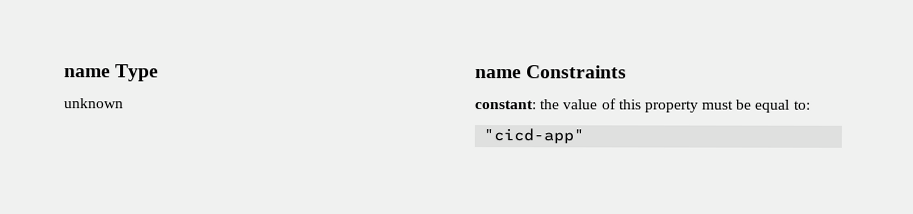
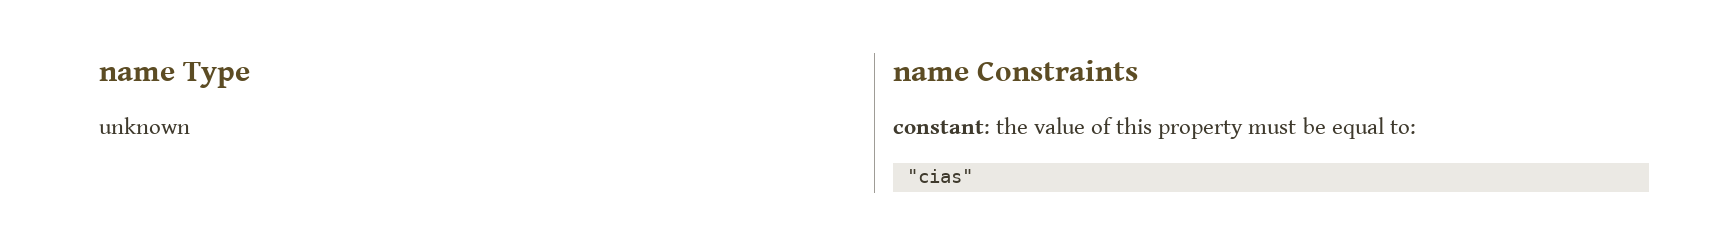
[483,128,585,144] "cicd-app" -> [906,169,973,183] "cias"

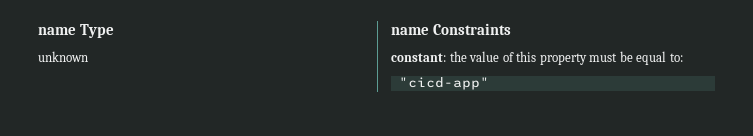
[906,169,973,183] "cias" -> [398,77,489,90] "cicd-app"

